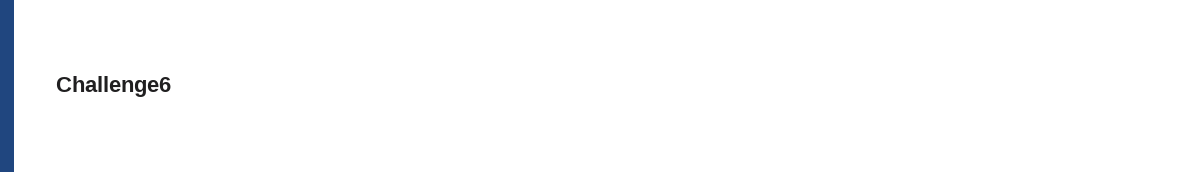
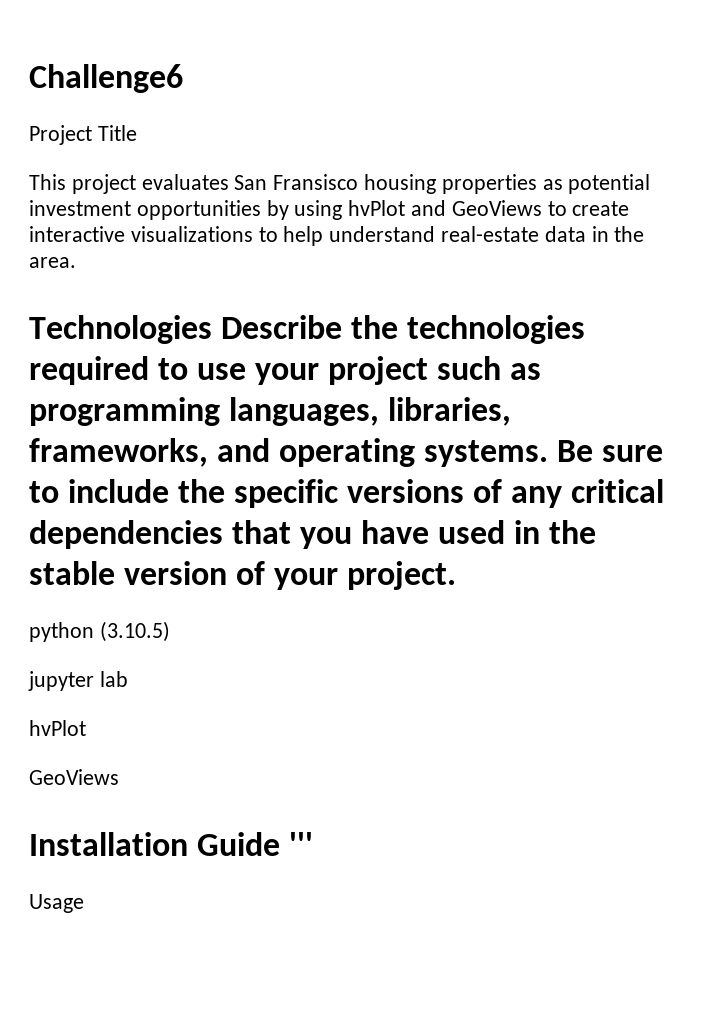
(171, 86) none -> [29,125,137,145] [29,174,651,194] [29,200,630,220] [29,226,645,246] [29,257,76,268] [29,315,586,344] [29,356,542,385] [29,397,512,426] [29,438,664,467] [29,479,665,508] [29,520,597,549] [29,561,457,590] [29,621,170,642] [28,671,128,691] [29,720,86,736] [29,769,119,785] [29,832,314,856] [29,894,84,913] // Project Title // This project evaluates San Fransisco housing properties as potential investment opportunities by using hvPlot and GeoViews to create interactive visualizations to help understand real-estate data in the area. // Technologies Describe the technologies required to use your project such as programming languages, libraries, frameworks, and operating systems. Be sure to include the specific versions of any critical dependencies that you have used in the stable version of your project. // python (3.10.5) // jupyter lab // hvPlot // GeoViews // Installation Guide ''' // Usage

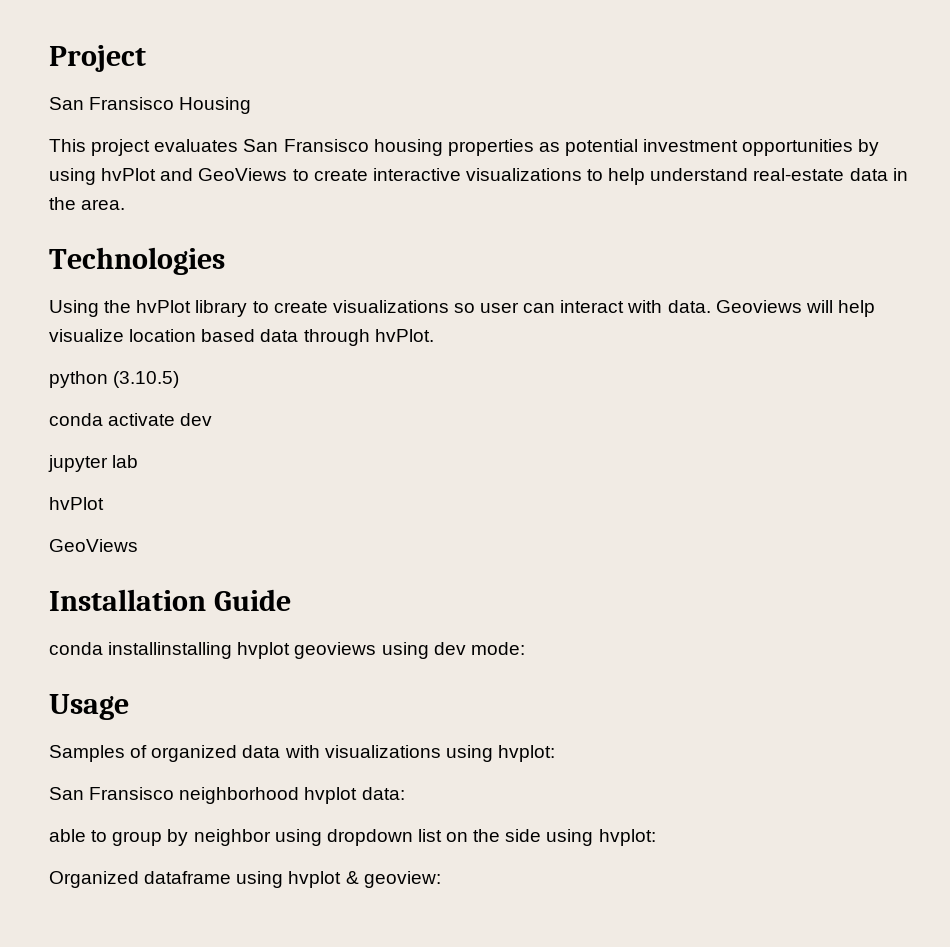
[29,64,183,93] [29,125,137,145] Challenge6 // Project Title -> [49,45,146,72] [49,97,252,114] Project // San Fransisco Housing
[221,315,586,344] [29,356,542,385] [29,397,512,426] [29,438,664,467] [29,479,665,508] [29,520,597,549] [29,561,457,590] Describe the technologies required to use your project such as programming languages, libraries, frameworks, and operating systems. Be sure to include the specific versions of any critical dependencies that you have used in the stable version of your project. -> [49,300,875,317] [49,329,434,346] // Using the hvPlot library to create visualizations so user can interact with data. Geoviews will help visualize location based data through hvPlot.
(170, 631) none -> [49,413,213,426] // conda activate dev
[289,832,314,856] [29,894,84,913] ''' // Usage -> [49,642,525,659] [49,694,129,720] [49,745,555,762] [49,787,405,804] [49,829,656,846] [49,871,441,888] // conda installinstalling hvplot geoviews using dev mode: // Usage // Samples of organized data with visualizations using hvplot: // San Fransisco neighborhood hvplot data: // able to group by neighbor using dropdown list on the side using hvplot: // Organized dataframe using hvplot & geoview:

